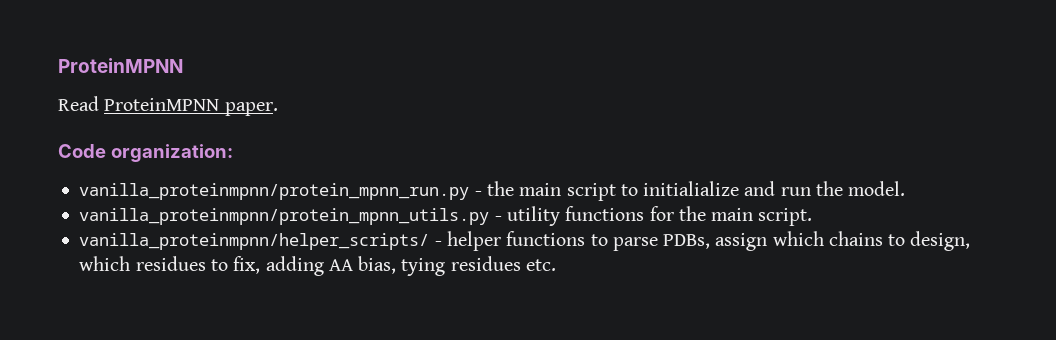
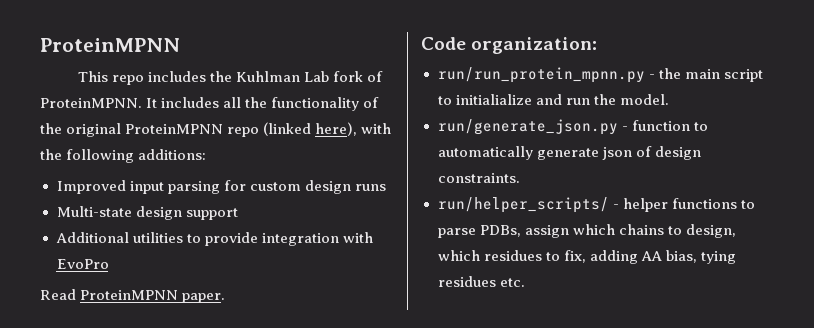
[58,58,183,73] ProteinMPNN -> [40,38,180,52] [77,71,383,85] [40,97,380,111] [40,122,392,137] [40,149,207,163] [56,180,386,194] [56,206,238,220] [55,232,373,246] [56,259,109,269] ProteinMPNN // This repo includes the Kuhlman Lab fork of ProteinMPNN. It includes all the functionality of the original ProteinMPNN repo (linked here), with the following additions: // Improved input parsing for custom design runs // Multi-state design support // Additional utilities to provide integration with EvoPro
[79,183,470,200] vanilla_proteinmpnn/protein_mpnn_run.py -> [437,67,645,83] run/run_protein_mpnn.py
[79,206,813,226] [79,233,430,250] vanilla_proteinmpnn/protein_mpnn_utils.py - utility functions for the main script. // vanilla_proteinmpnn/helper_scripts/ -> [437,119,708,135] [437,146,701,160] [437,173,520,183] [437,197,609,213] run/generate_json.py - function to automatically generate json of design constraints. // run/helper_scripts/

